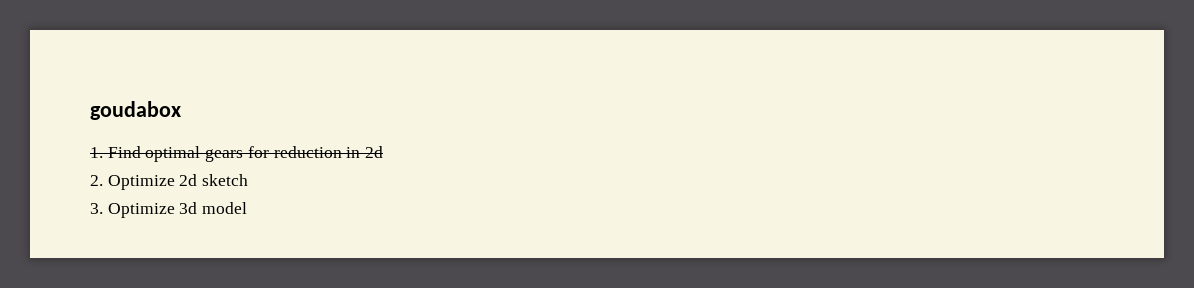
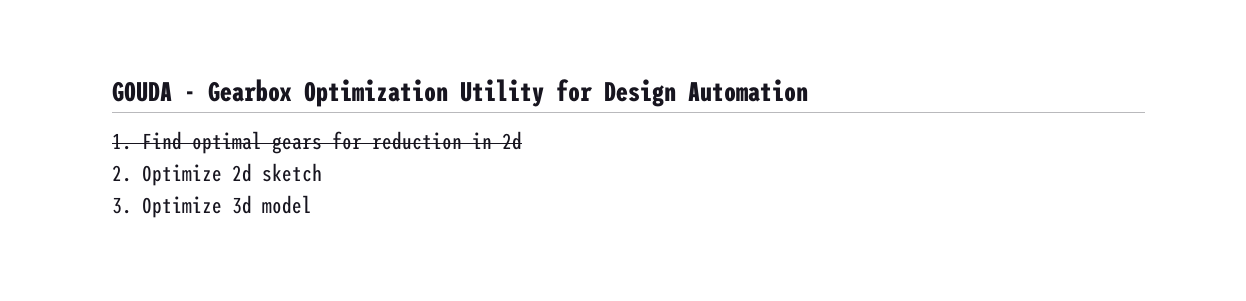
[90,101,181,120] goudabox -> [112,79,808,107] GOUDA - Gearbox Optimization Utility for Design Automation

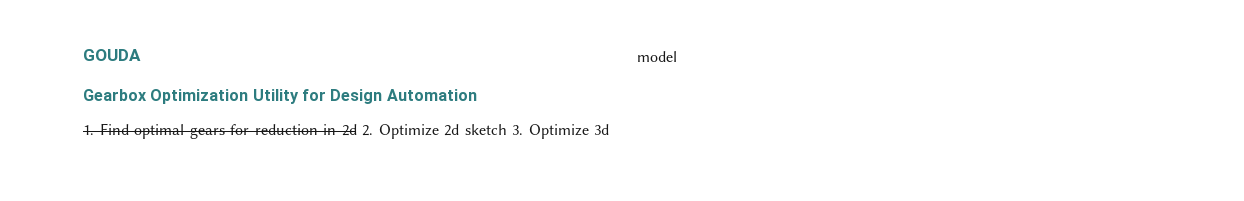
[184,91,196,101] - -> (141, 55) //
(522, 140) // -> (357, 130) none
(322, 172) // -> (507, 129) none

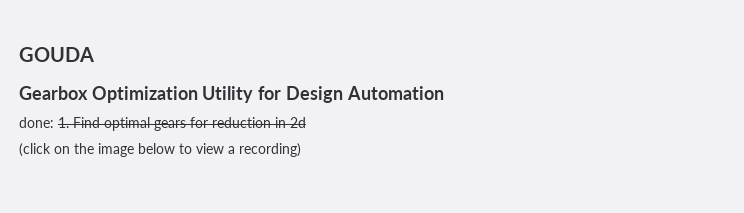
(477, 95) none -> [19,117,54,128] done:
[362,124,609,139] [637,51,677,62] 2. Optimize 2d sketch 3. Optimize 3d model -> [19,143,301,157] // (click on the image below to view a recording)

